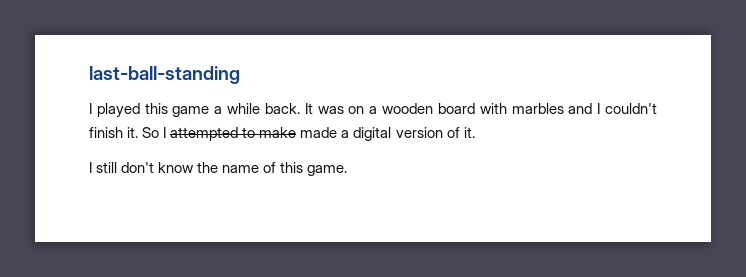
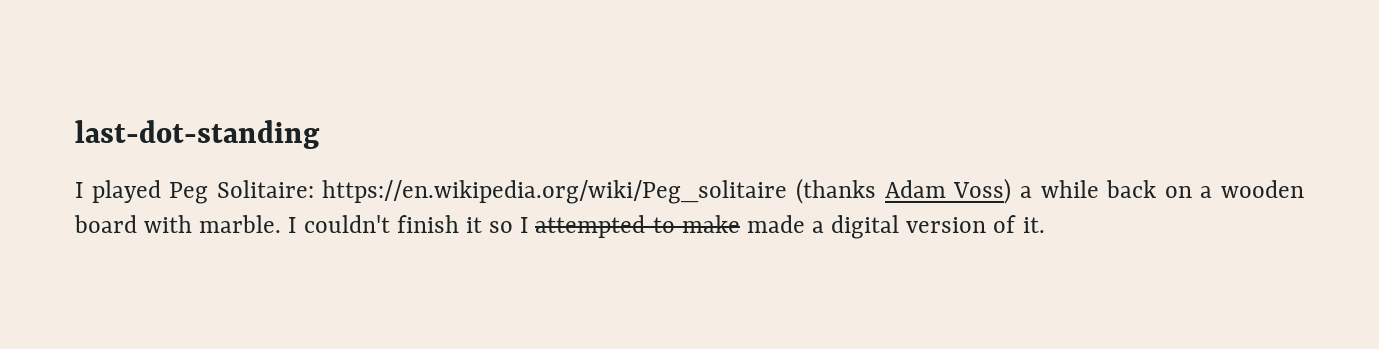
[89,66,240,84] last-ball-standing -> [75,120,320,149] last-dot-standing
[144,103,344,117] this game a while back. It was -> [169,178,1157,204] Peg Solitaire: https://en.wikipedia.org/wiki/Peg_solitaire (thanks Adam Voss) a while back
[511,103,593,114] marbles and -> [199,215,282,233] marble.
[127,127,160,138] it. So -> [465,217,514,233] it so
[89,162,348,176] // I still don't know the name of this game. -> (1045, 225) none

